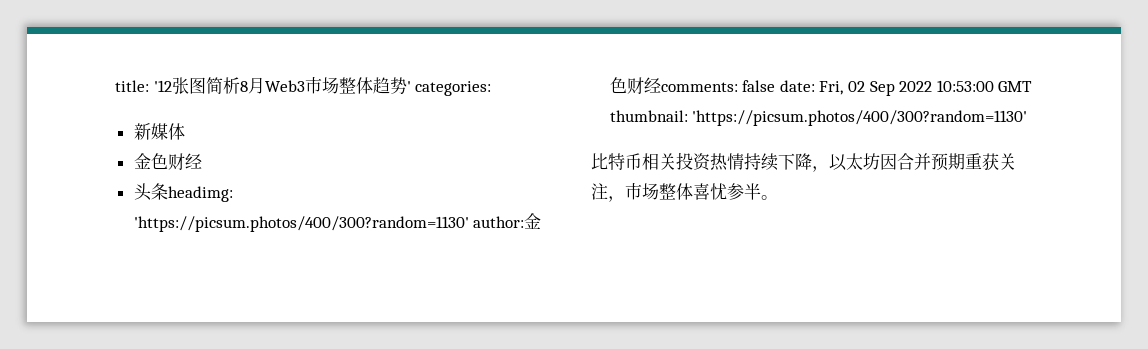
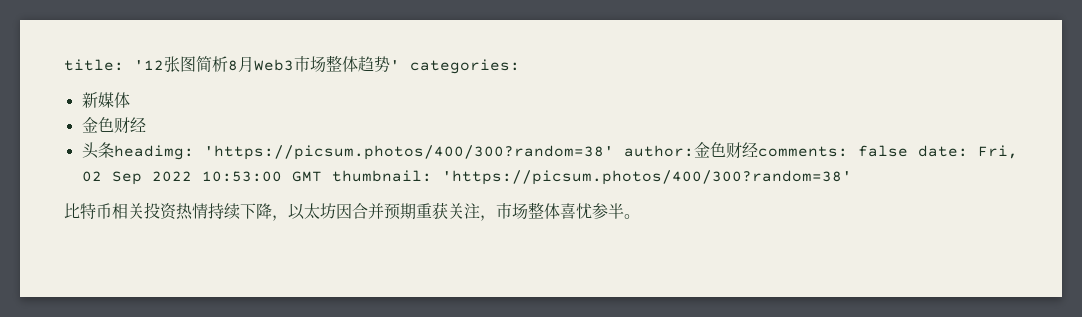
[133,216,469,232] 'https://picsum.photos/400/300?random=1130' -> [203,145,614,160] 'https://picsum.photos/400/300?random=38'
[692,110,1028,126] 'https://picsum.photos/400/300?random=1130' -> [441,170,852,185] 'https://picsum.photos/400/300?random=38'

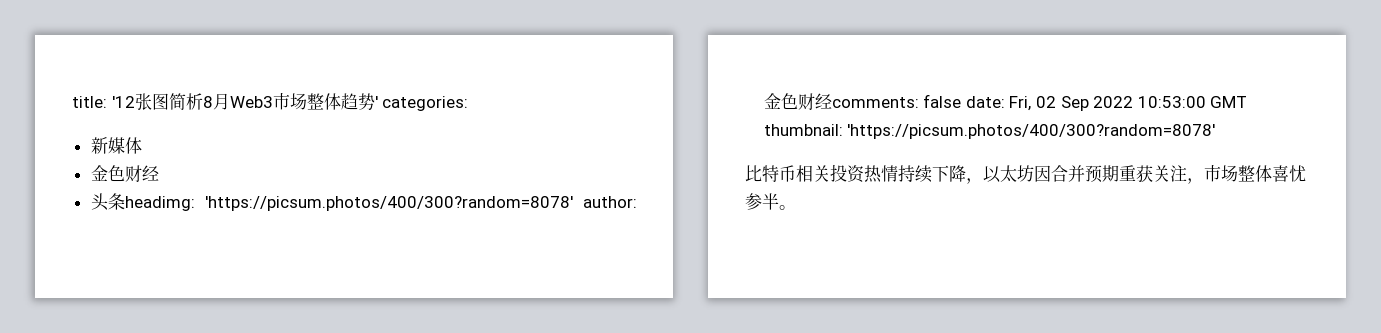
[203,145,614,160] 'https://picsum.photos/400/300?random=38' -> [204,196,573,211] 'https://picsum.photos/400/300?random=8078'
[441,170,852,185] 'https://picsum.photos/400/300?random=38' -> [847,124,1216,139] 'https://picsum.photos/400/300?random=8078'

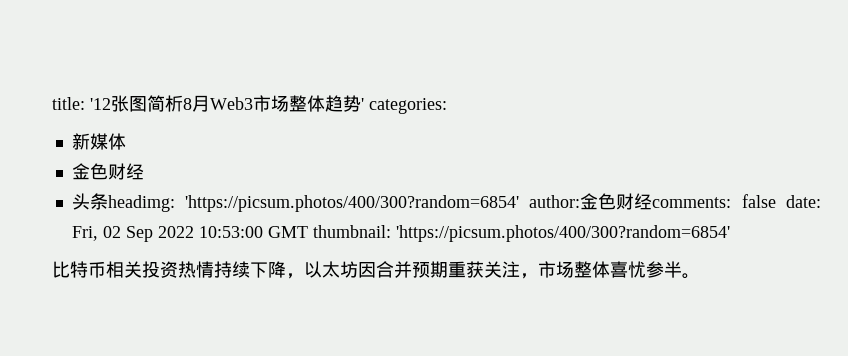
[204,196,573,211] 'https://picsum.photos/400/300?random=8078' -> [185,195,520,212] 'https://picsum.photos/400/300?random=6854'
[847,124,1216,139] 'https://picsum.photos/400/300?random=8078' -> [395,225,730,242] 'https://picsum.photos/400/300?random=6854'

